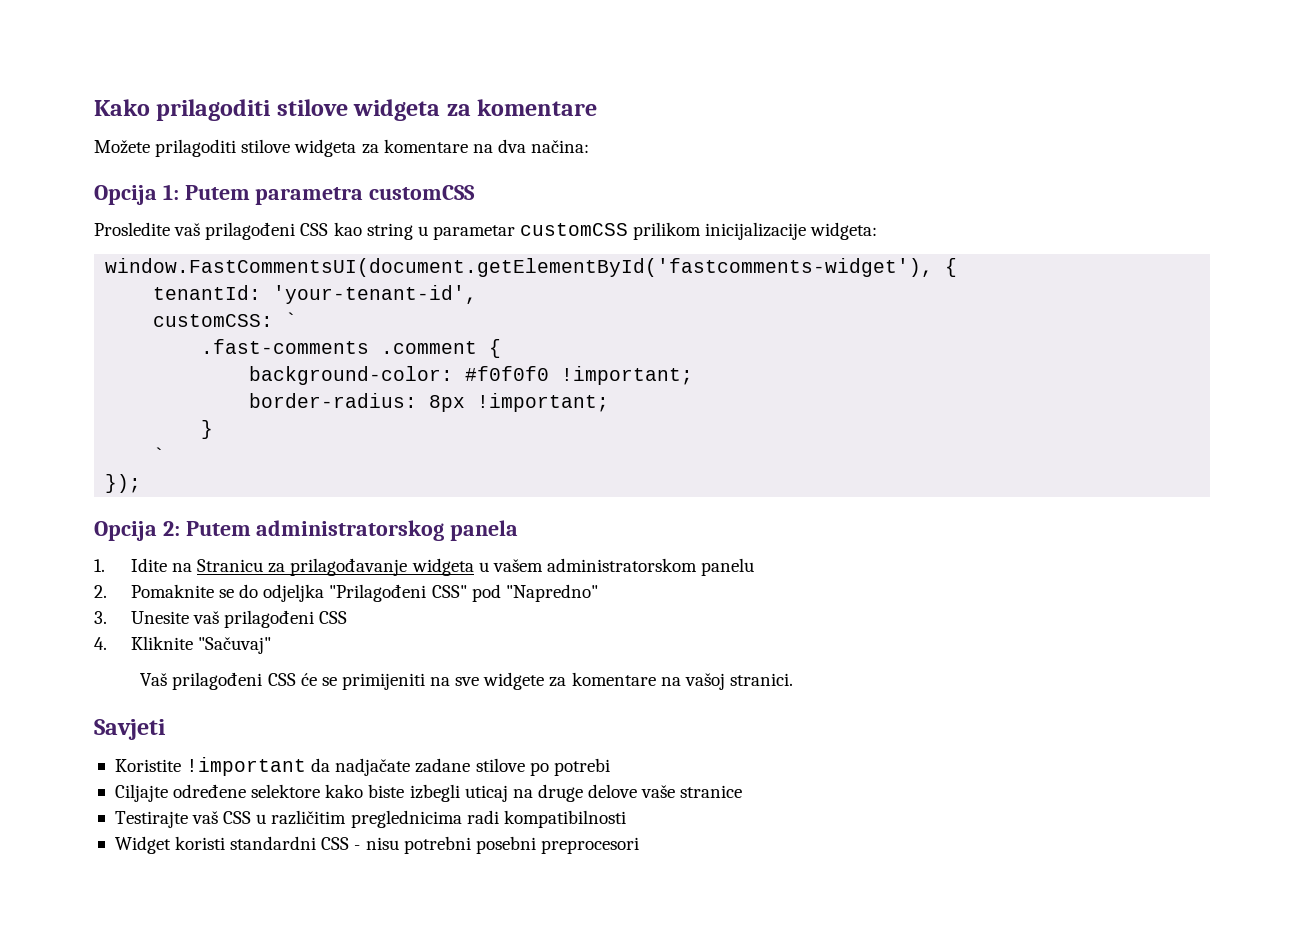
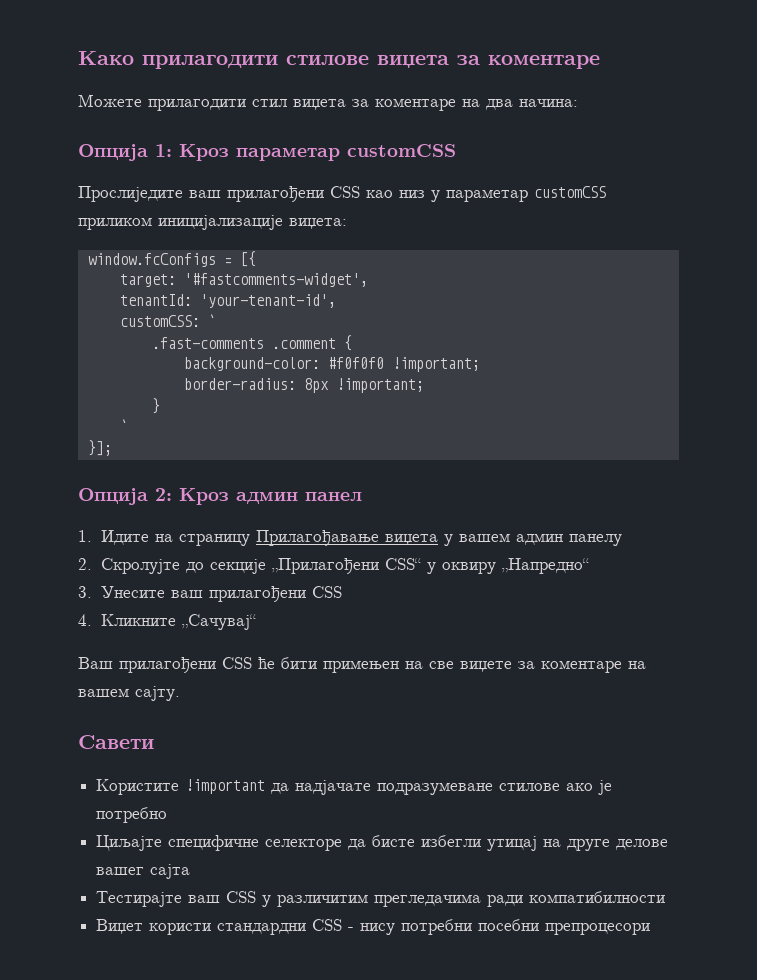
[94,99,598,121] [94,139,590,157] [94,184,476,205] [94,222,878,240] [105,258,958,277] Kako prilagoditi stilove widgeta za komentare // Možete prilagoditi stilove widgeta za komentare na dva načina: // Opcija 1: Putem parametra customCSS // Prosledite vaš prilagođeni CSS kao string u parametar customCSS prilikom inicijalizacije widgeta: // window.FastCommentsUI(document.getElementById('fastcomments-widget'), { -> [78,51,600,69] [78,94,578,111] [78,144,456,161] [78,186,606,202] [78,215,347,230] [87,251,256,267] [119,273,368,287] Како прилагодити стилове виџета за коментаре // Можете прилагодити стил виџета за коментаре на два начина: // Опција 1: Кроз параметар customCSS // Прослиједите ваш прилагођени CSS као низ у параметар customCSS приликом иницијализације виџета: // window.fcConfigs = [{ // target: '#fastcomments-widget',
[105,474,142,493] [94,520,519,541] [94,558,755,576] [94,584,598,602] [94,610,348,628] [94,636,272,654] [140,672,794,690] [94,719,166,740] [114,757,610,776] [114,784,743,802] [114,810,626,828] [114,836,639,854] }); // Opcija 2: Putem administratorskog panela // 1. Idite na Stranicu za prilagođavanje widgeta u vašem administratorskom panelu // 2. Pomaknite se do odjeljka "Prilagođeni CSS" pod "Napredno" // 3. Unesite vaš prilagođeni CSS // 4. Kliknite "Sačuvaj" // Vaš prilagođeni CSS će se primijeniti na sve widgete za komentare na vašoj stranici. // Savjeti // Koristite !important da nadjačate zadane stilove po potrebi // Ciljajte određene selektore kako biste izbegli uticaj na druge delove vaše stranice // Testirajte vaš CSS u različitim preglednicima radi kompatibilnosti // Widget koristi standardni CSS - nisu potrebni posebni preprocesori -> [87,440,112,456] [78,488,362,505] [78,530,623,546] [78,558,590,574] [78,586,343,602] [78,614,257,630] [78,657,646,673] [78,686,180,701] [78,735,154,749] [96,779,613,795] [96,807,168,823] [96,835,669,851] [96,864,191,879] [96,891,666,907] [96,919,651,935] }]; // Опција 2: Кроз админ панел // 1. Идите на страницу Прилагођавање виџета у вашем админ панелу // 2. Скролујте до секције „Прилагођени CSS“ у оквиру „Напредно“ // 3. Унесите ваш прилагођени CSS // 4. Кликните „Сачувај“ // Ваш прилагођени CSS ће бити примењен на све виџете за коментаре на вашем сајту. // Савети // Користите !important да надјачате подразумеване стилове ако је потребно // Циљајте специфичне селекторе да бисте избегли утицај на друге делове вашег сајта // Тестирајте ваш CSS у различитим прегледачима ради компатибилности // Виџет користи стандардни CSS - нису потребни посебни препроцесори

